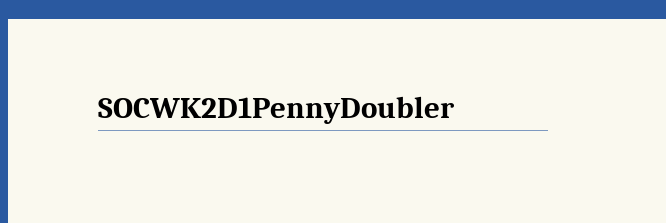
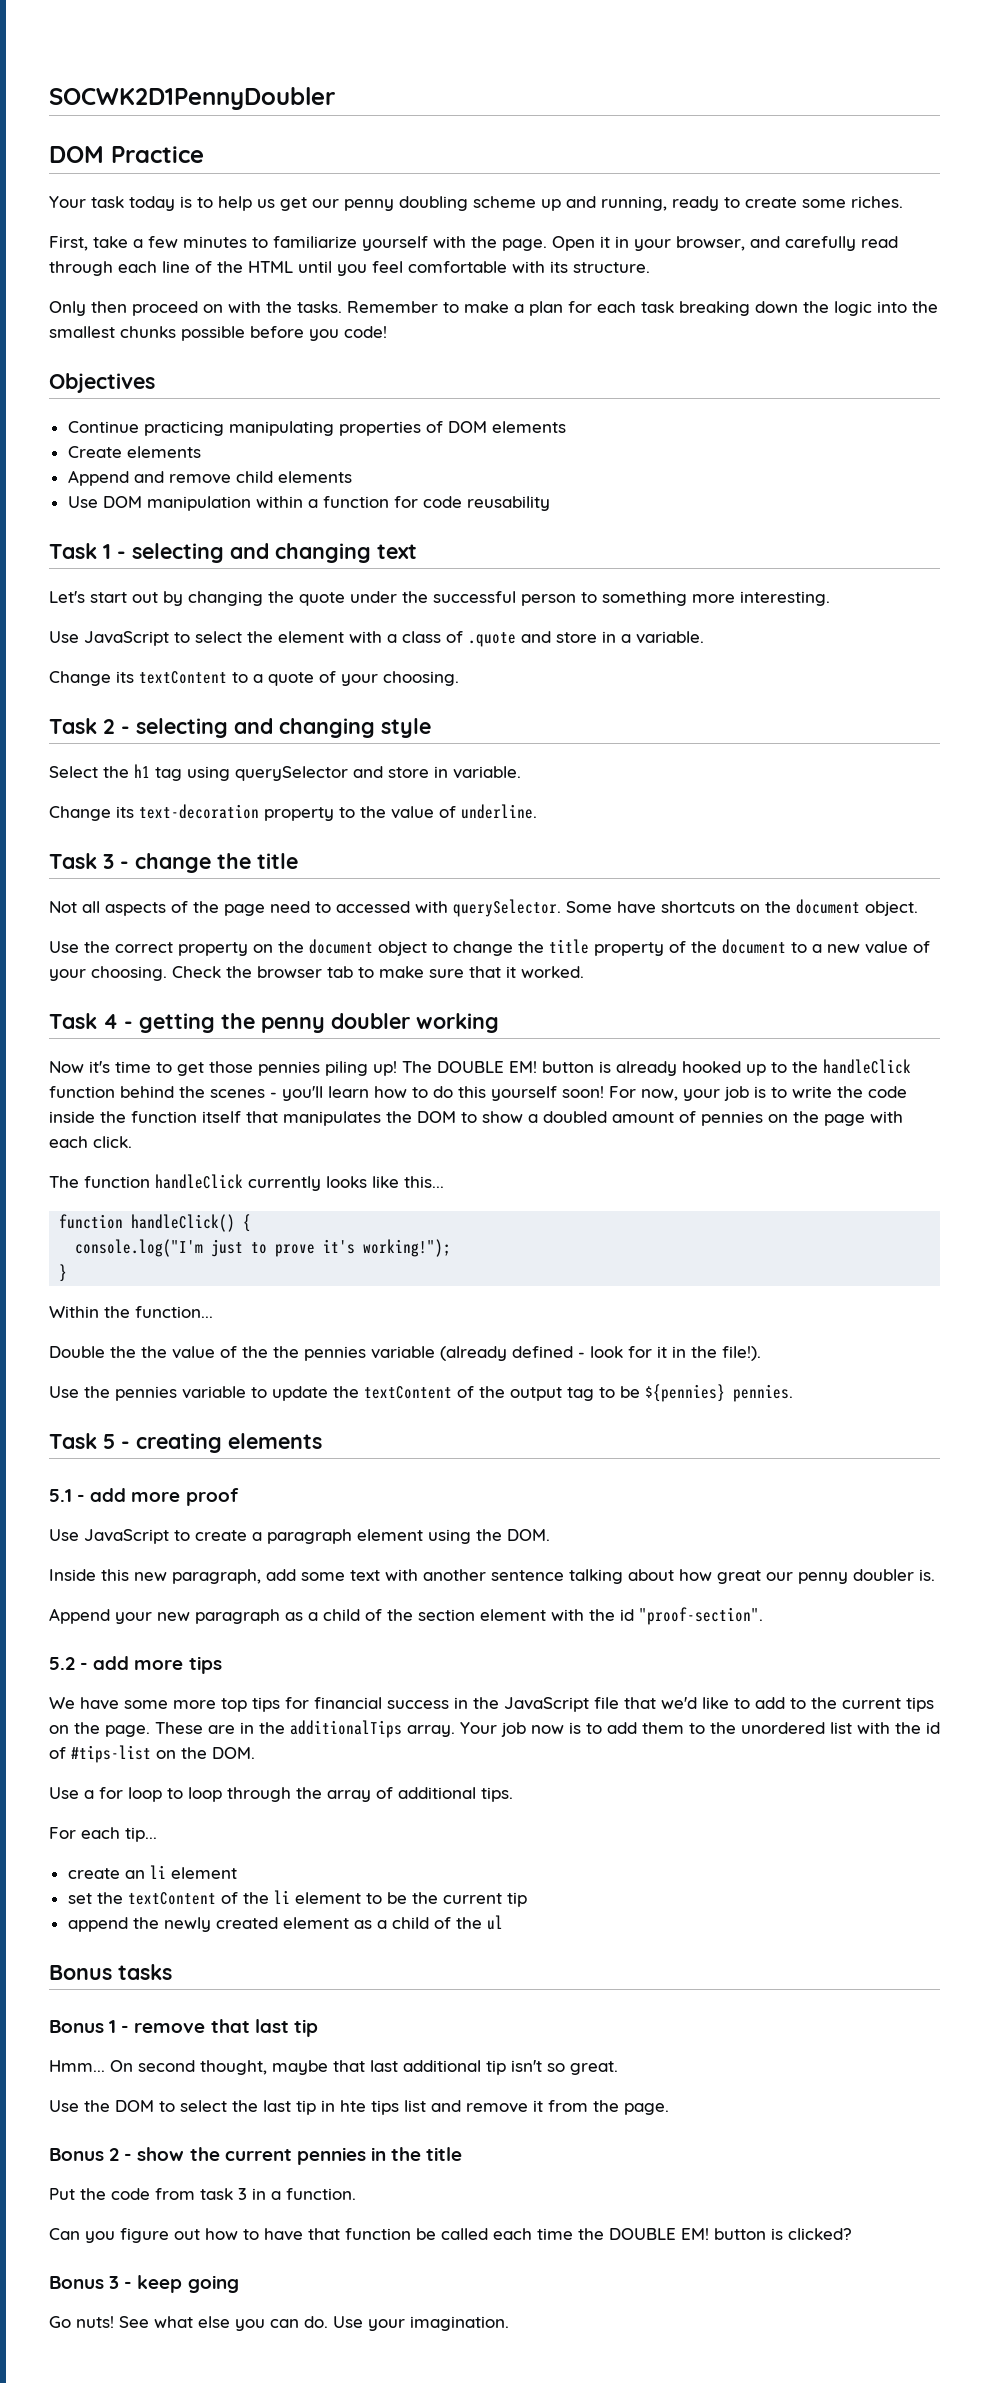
(455, 110) none -> [49,146,204,163] [49,196,903,211] [49,236,898,251] [49,261,650,276] [49,301,938,316] [49,326,387,341] [49,373,155,393] [67,421,566,436] [67,446,201,458] [67,470,352,486] [67,496,550,511] [49,543,417,563] [49,591,830,606] [49,631,704,647] [49,671,459,686] [49,718,431,738] [49,764,521,781] [49,804,537,821] [49,853,298,873] [49,899,918,917] [49,939,930,956] [49,966,584,981] [49,1013,499,1033] [49,1059,911,1076] [49,1086,907,1101] [49,1111,903,1126] [49,1136,132,1148] [49,1174,444,1191] [59,1214,252,1232] [75,1239,452,1257] [59,1264,68,1282] [49,1306,213,1318] [49,1346,761,1361] [49,1384,793,1402] [49,1433,322,1453] [49,1488,239,1506] [49,1529,550,1544] [49,1569,935,1584] [49,1607,763,1625] [49,1656,222,1674] [49,1697,934,1712] [49,1720,940,1738] [49,1745,255,1763] [49,1787,513,1802] [49,1827,157,1842] [67,1865,237,1879] [67,1890,527,1907] [67,1915,503,1932] [49,1964,172,1980] [49,2019,318,2037] [49,2060,618,2075] [49,2100,669,2115] [49,2147,463,2165] [49,2188,356,2200] [49,2228,852,2243] [49,2275,239,2293] [49,2316,509,2331] // DOM Practice // Your task today is to help us get our penny doubling scheme up and running, ready to create some riches. // First, take a few minutes to familiarize yourself with the page. Open it in your browser, and carefully read through each line of the HTML until you feel comfortable with its structure. // Only then proceed on with the tasks. Remember to make a plan for each task breaking down the logic into the smallest chunks possible before you code! // Objectives // Continue practicing manipulating properties of DOM elements // Create elements // Append and remove child elements // Use DOM manipulation within a function for code reusability // Task 1 - selecting and changing text // Let's start out by changing the quote under the successful person to something more interesting. // Use JavaScript to select the element with a class of .quote and store in a variable. // Change its textContent to a quote of your choosing. // Task 2 - selecting and changing style // Select the h1 tag using querySelector and store in variable. // Change its text-decoration property to the value of underline. // Task 3 - change the title // Not all aspects of the page need to accessed with querySelector. Some have shortcuts on the document object. // Use the correct property on the document object to change the title property of the document to a new value of your choosing. Check the browser tab to make sure that it worked. // Task 4 - getting the penny doubler working // Now it's time to get those pennies piling up! The DOUBLE EM! button is already hooked up to the handleClick function behind the scenes - you'll learn how to do this yourself soon! For now, your job is to write the code inside the function itself that manipulates the DOM to show a doubled amount of pennies on the page with each click. // The function handleClick currently looks like this... // function handleClick() { // console.log("I'm just to prove it's working!"); // } // Within the function... // Double the the value of the the pennies variable (already defined - look for it in the file!). // Use the pennies variable to update the textContent of the output tag to be ${pennies} pennies. // Task 5 - creating elements // 5.1 - add more proof // Use JavaScript to create a paragraph element using the DOM. // Inside this new paragraph, add some text with another sentence talking about how great our penny doubler is. // Append your new paragraph as a child of the section element with the id "proof-section". // 5.2 - add more tips // We have some more top tips for financial success in the JavaScript file that we'd like to add to the current tips on the page. These are in the additionalTips array. Your job now is to add them to the unordered list with the id of #tips-list on the DOM. // Use a for loop to loop through the array of additional tips. // For each tip... // create an li element // set the textContent of the li element to be the current tip // append the newly created element as a child of the ul // Bonus tasks // Bonus 1 - remove that last tip // Hmm... On second thought, maybe that last additional tip isn't so great. // Use the DOM to select the last tip in hte tips list and remove it from the page. // Bonus 2 - show the current pennies in the title // Put the code from task 3 in a function. // Can you figure out how to have that function be called each time the DOUBLE EM! button is clicked? // Bonus 3 - keep going // Go nuts! See what else you can do. Use your imagination.

